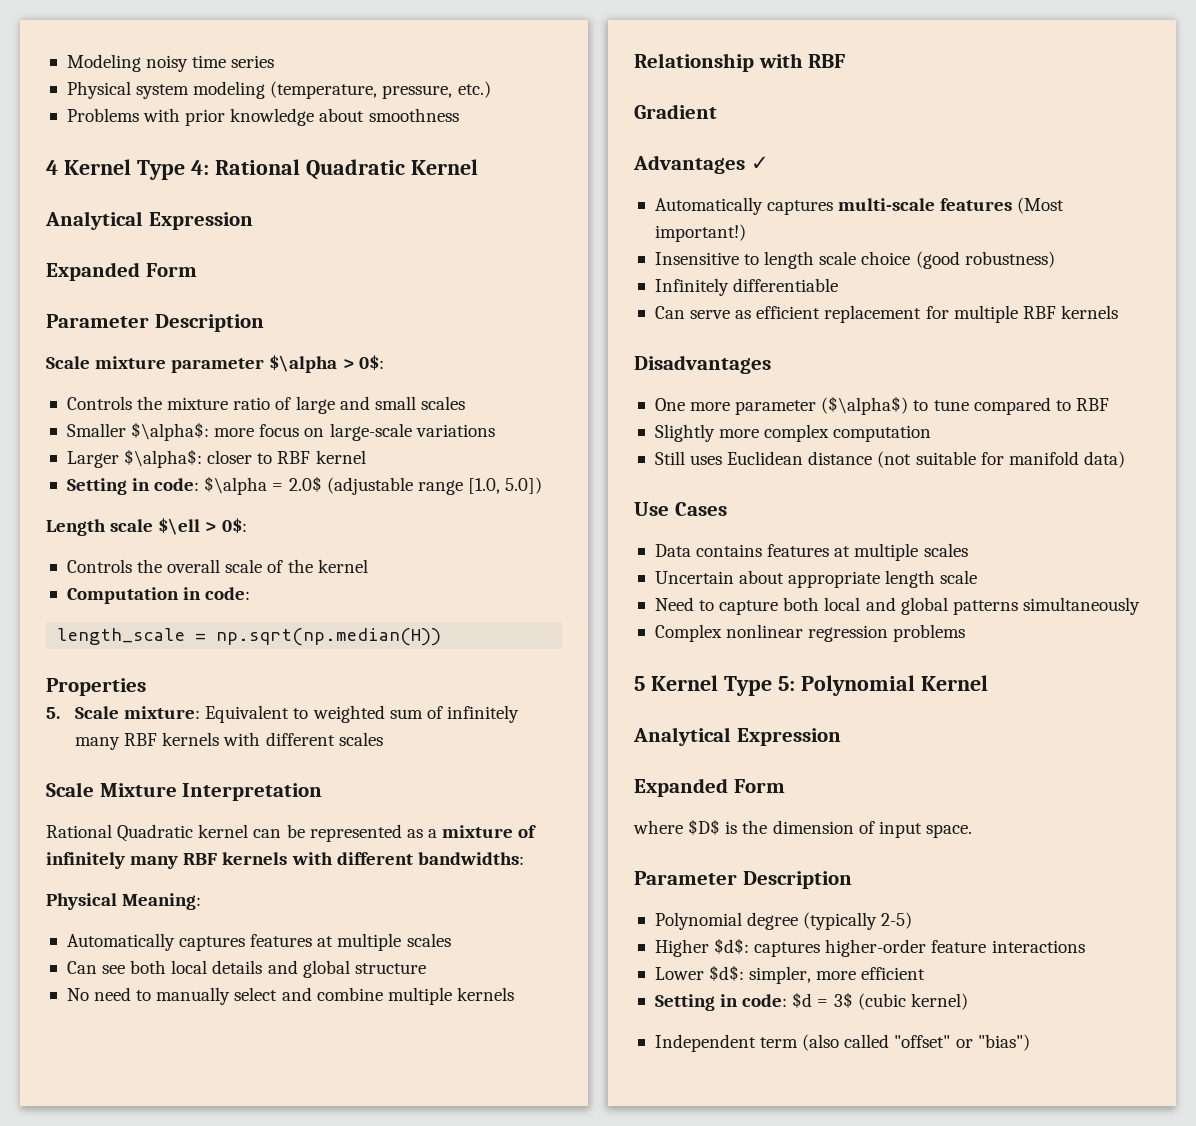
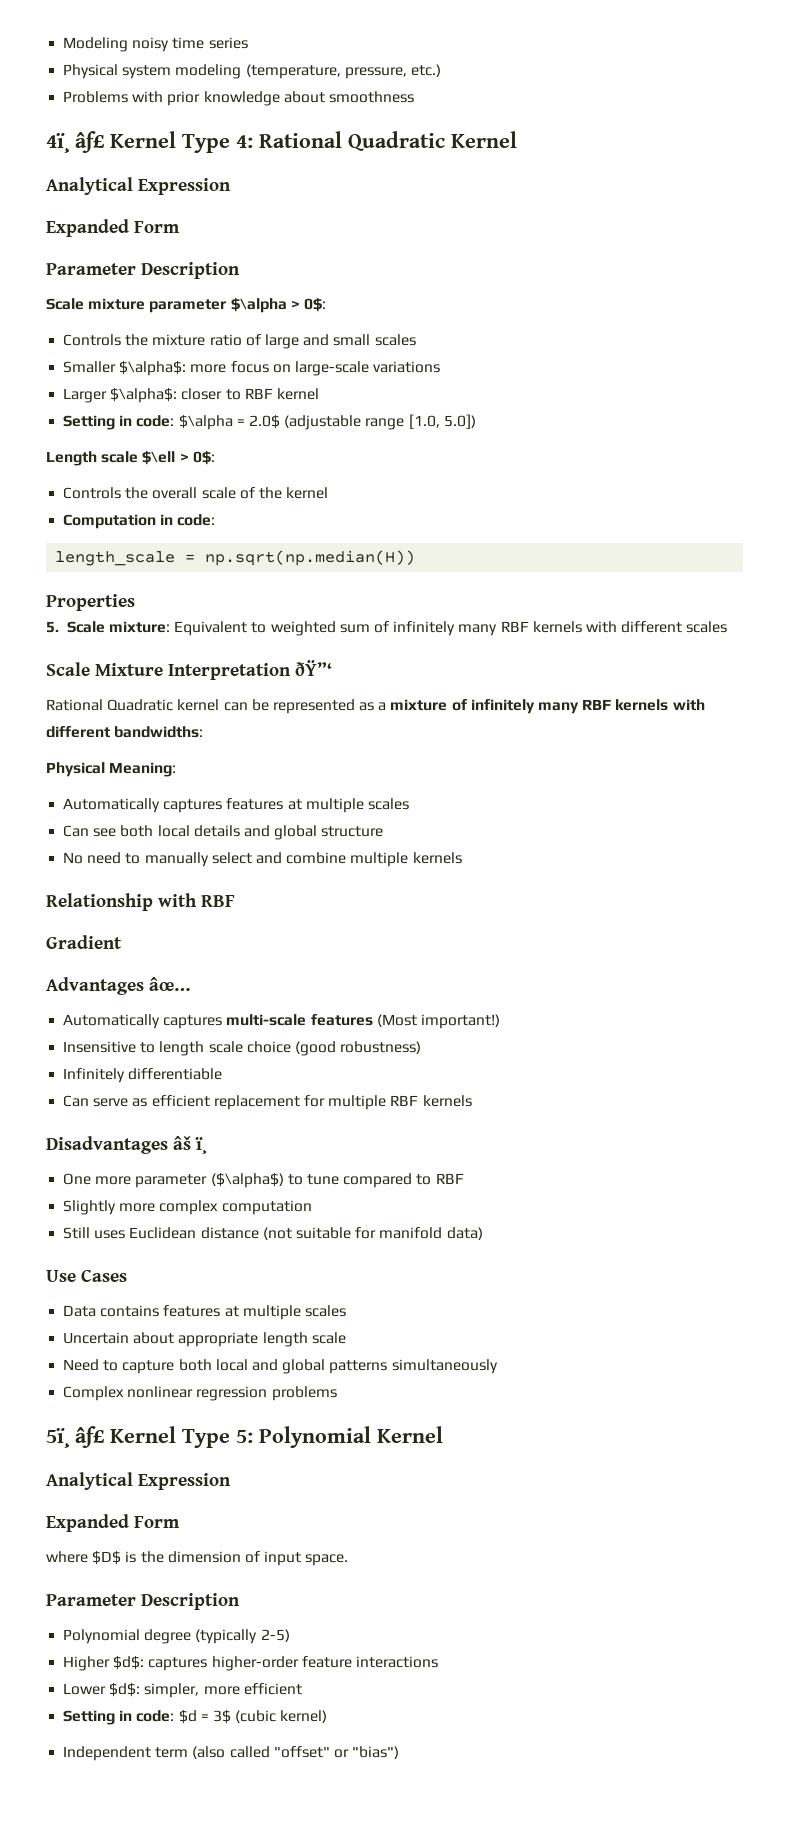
[46,160,58,175] 4 -> [46,131,104,153] 4ï¸ âƒ£
(323, 792) none -> [295,660,333,676] ðŸ”‘
[750,156,769,170] ✓ -> [149,977,192,991] âœ…
(771, 364) none -> [173,1136,208,1154] âš ï¸
[634,676,645,691] 5 -> [46,1426,104,1448] 5ï¸ âƒ£

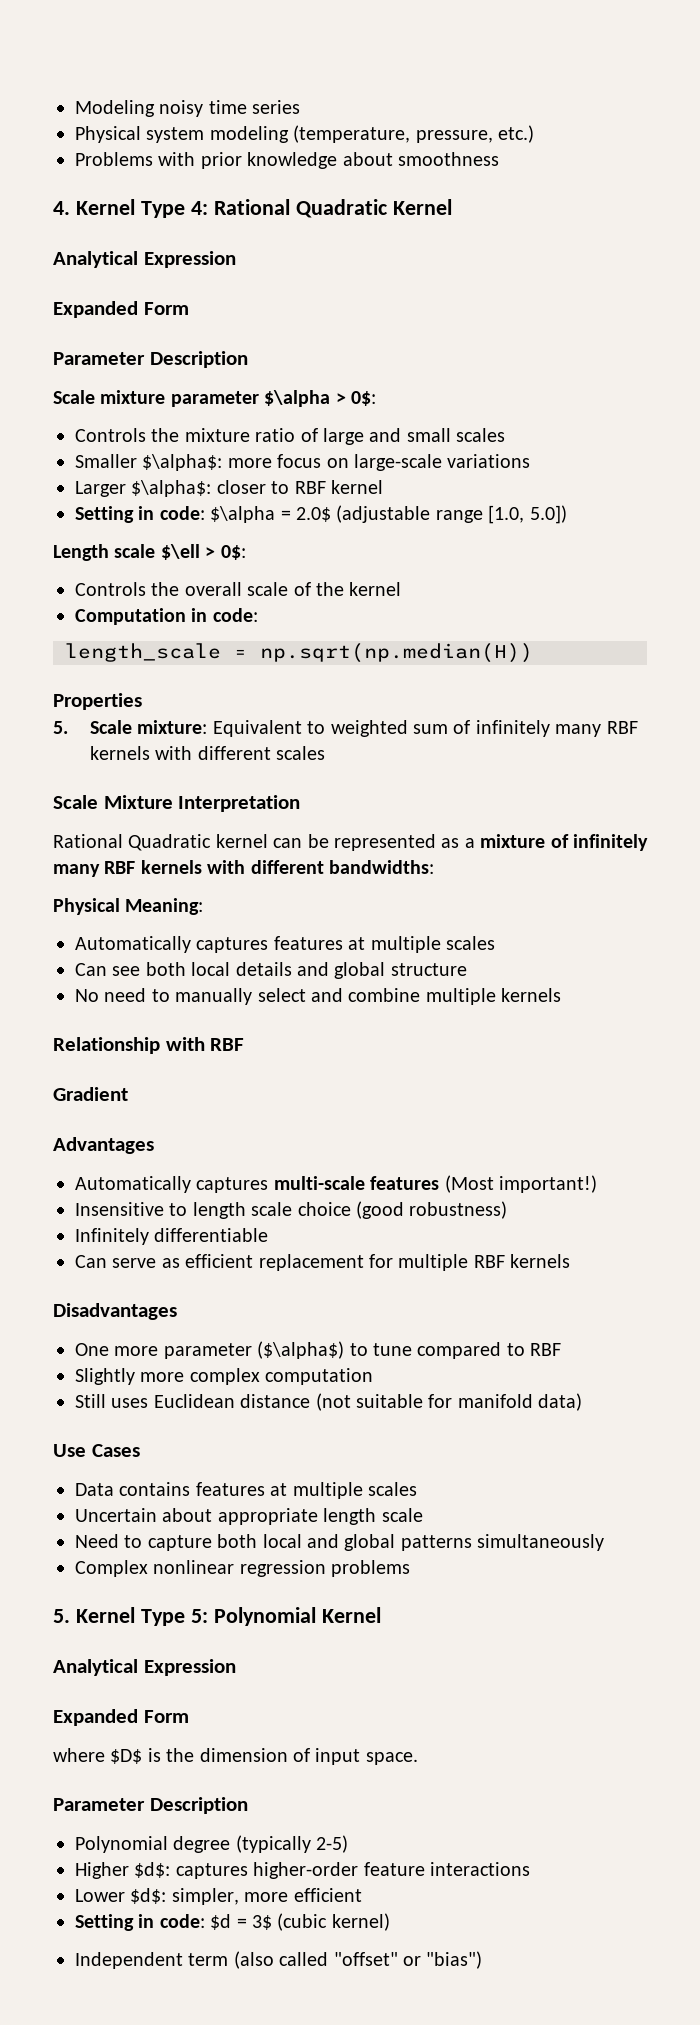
[46,131,104,153] 4ï¸ âƒ£ -> [53,201,70,215] 4.
[295,660,333,676] ðŸ”‘ -> (301, 803) none
[149,977,192,991] âœ… -> (154, 1145) none
[173,1136,208,1154] âš ï¸ -> (177, 1311) none
[46,1426,104,1448] 5ï¸ âƒ£ -> [53,1609,70,1623] 5.

